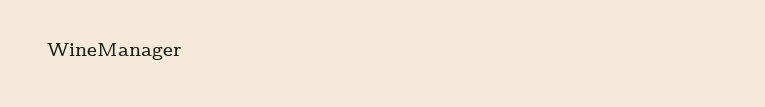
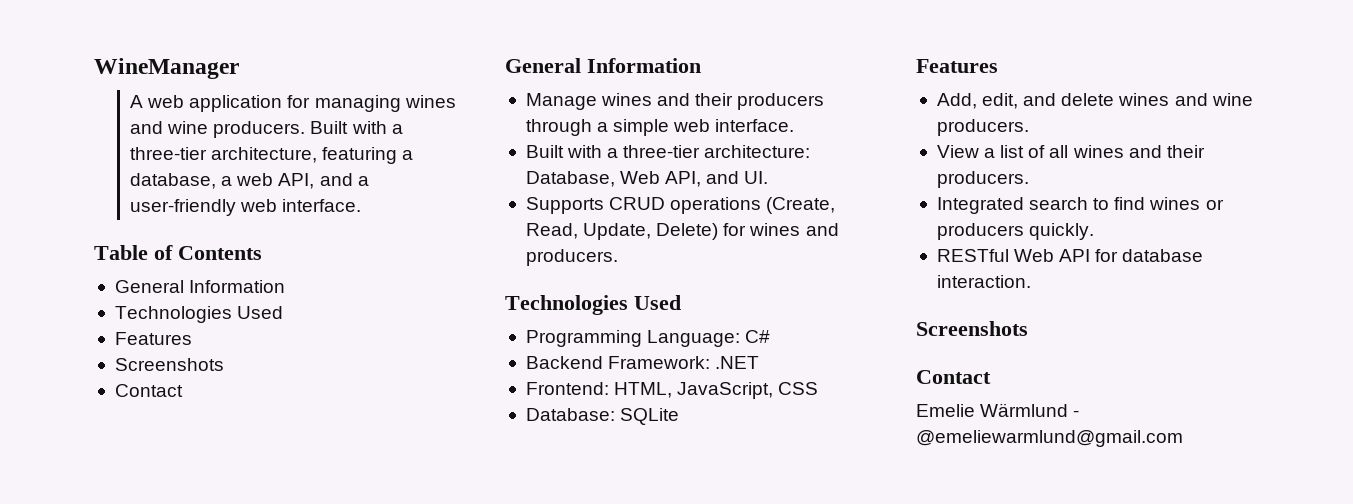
(182, 51) none -> [129,95,456,112] [129,121,403,138] [129,147,414,164] [129,173,369,189] [129,199,362,216] [94,245,262,260] [114,280,286,293] [114,306,284,323] [114,332,192,345] [114,358,224,371] [114,384,183,397] [505,58,701,73] [525,93,825,110] [525,119,795,136] [525,145,811,158] [525,171,769,187] [525,197,836,214] [525,223,839,240] [525,249,618,266] [505,295,681,315] [525,330,771,347] [525,356,760,369] [525,382,819,399] [525,408,680,425] [916,59,998,73] [936,93,1253,109] [936,119,1029,136] [936,145,1205,158] [936,171,1029,188] [936,197,1224,214] [936,223,1095,240] [936,249,1204,262] [936,275,1031,288] [916,321,1028,336] [916,370,991,384] [916,403,1080,417] [916,430,1183,447] // A web application for managing wines and wine producers. Built with a three-tier architecture, featuring a database, a web API, and a user-friendly web interface. // Table of Contents // General Information // Technologies Used // Features // Screenshots // Contact // General Information // Manage wines and their producers through a simple web interface. // Built with a three-tier architecture: Database, Web API, and UI. // Supports CRUD operations (Create, Read, Update, Delete) for wines and producers. // Technologies Used // Programming Language: C# // Backend Framework: .NET // Frontend: HTML, JavaScript, CSS // Database: SQLite // Features // Add, edit, and delete wines and wine producers. // View a list of all wines and their producers. // Integrated search to find wines or producers quickly. // RESTful Web API for database interaction. // Screenshots // Contact // Emelie Wärmlund - @emeliewarmlund@gmail.com

